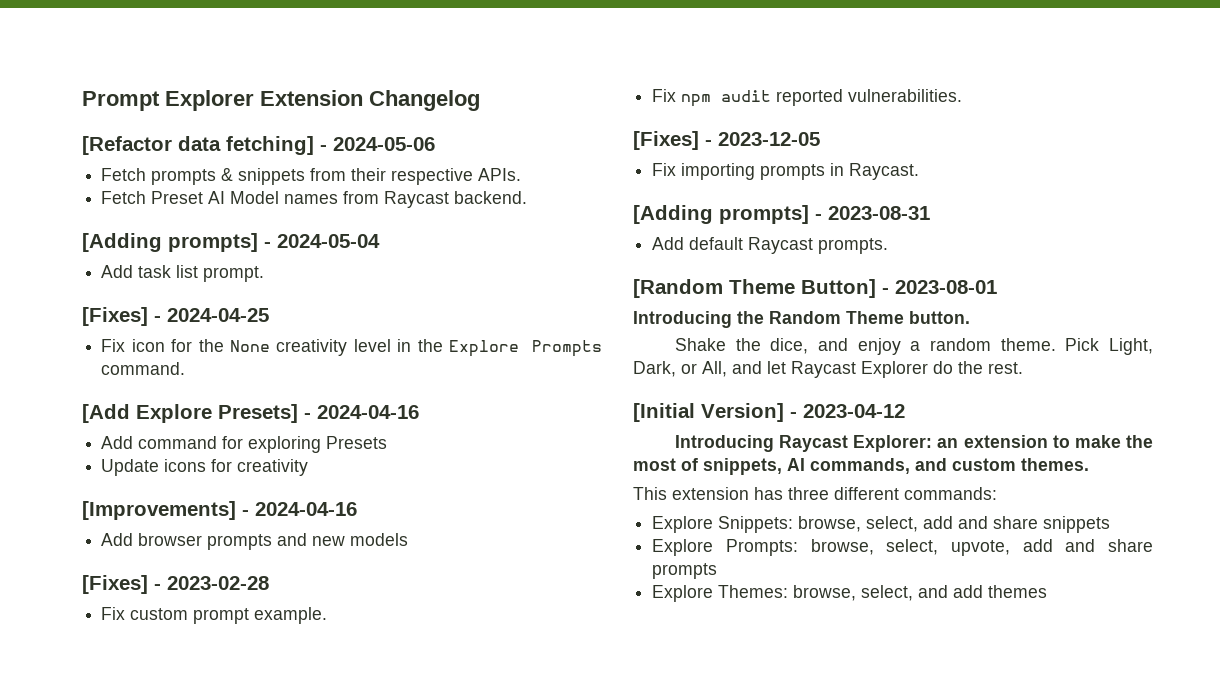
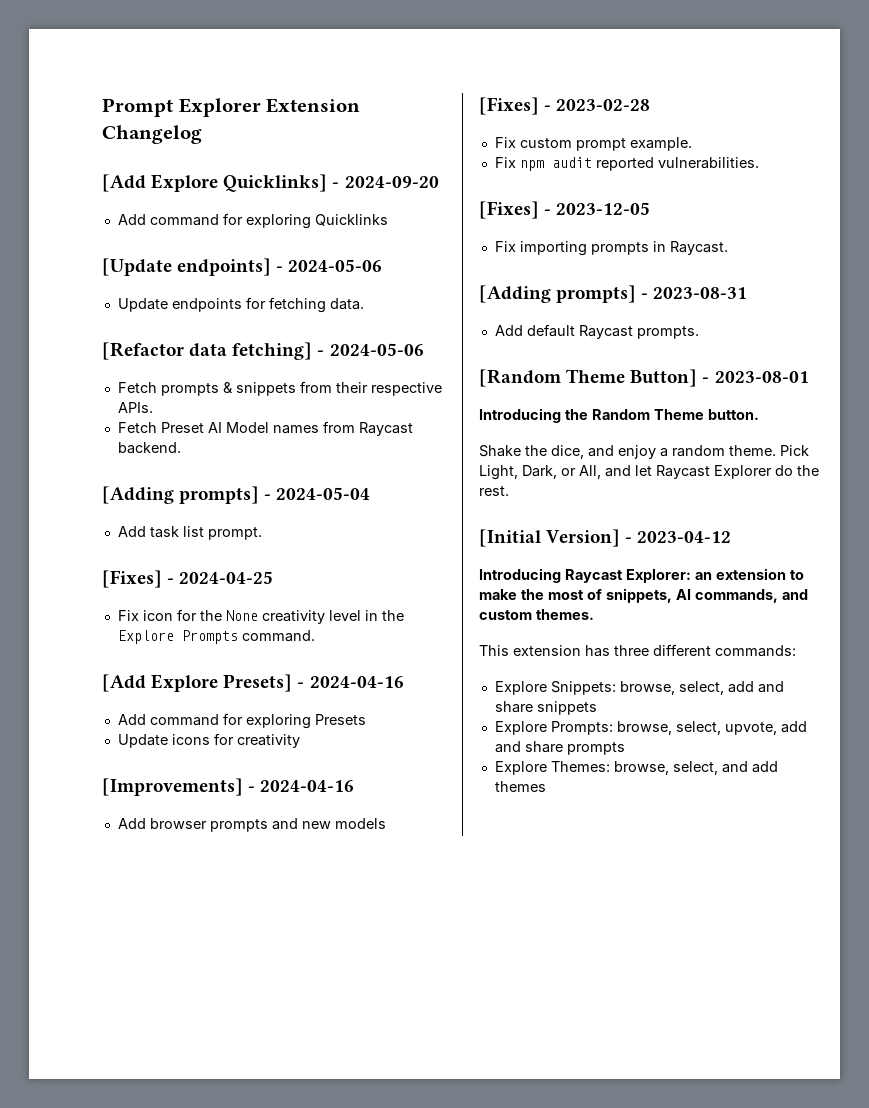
(480, 100) none -> [102,174,439,192] [117,213,388,229] [102,258,383,276] [117,297,364,313] // [Add Explore Quicklinks] - 2024-09-20 // Add command for exploring Quicklinks // [Update endpoints] - 2024-05-06 // Update endpoints for fetching data.

